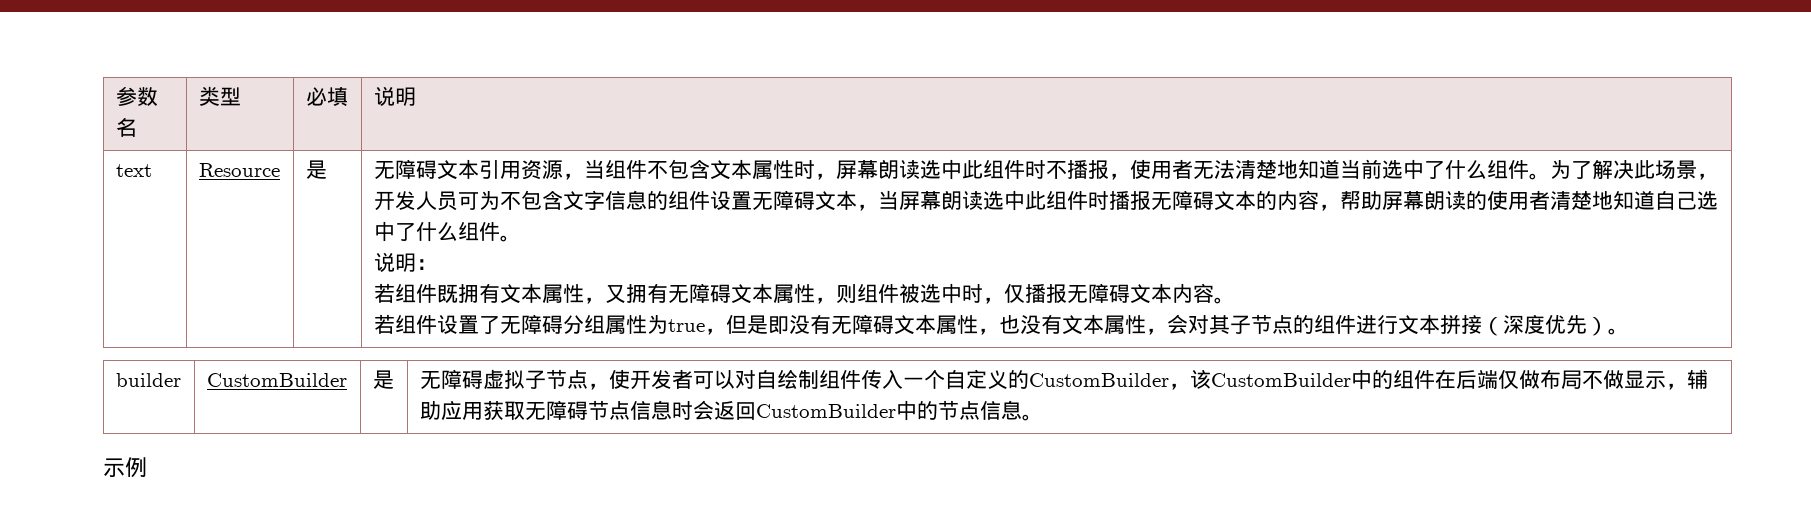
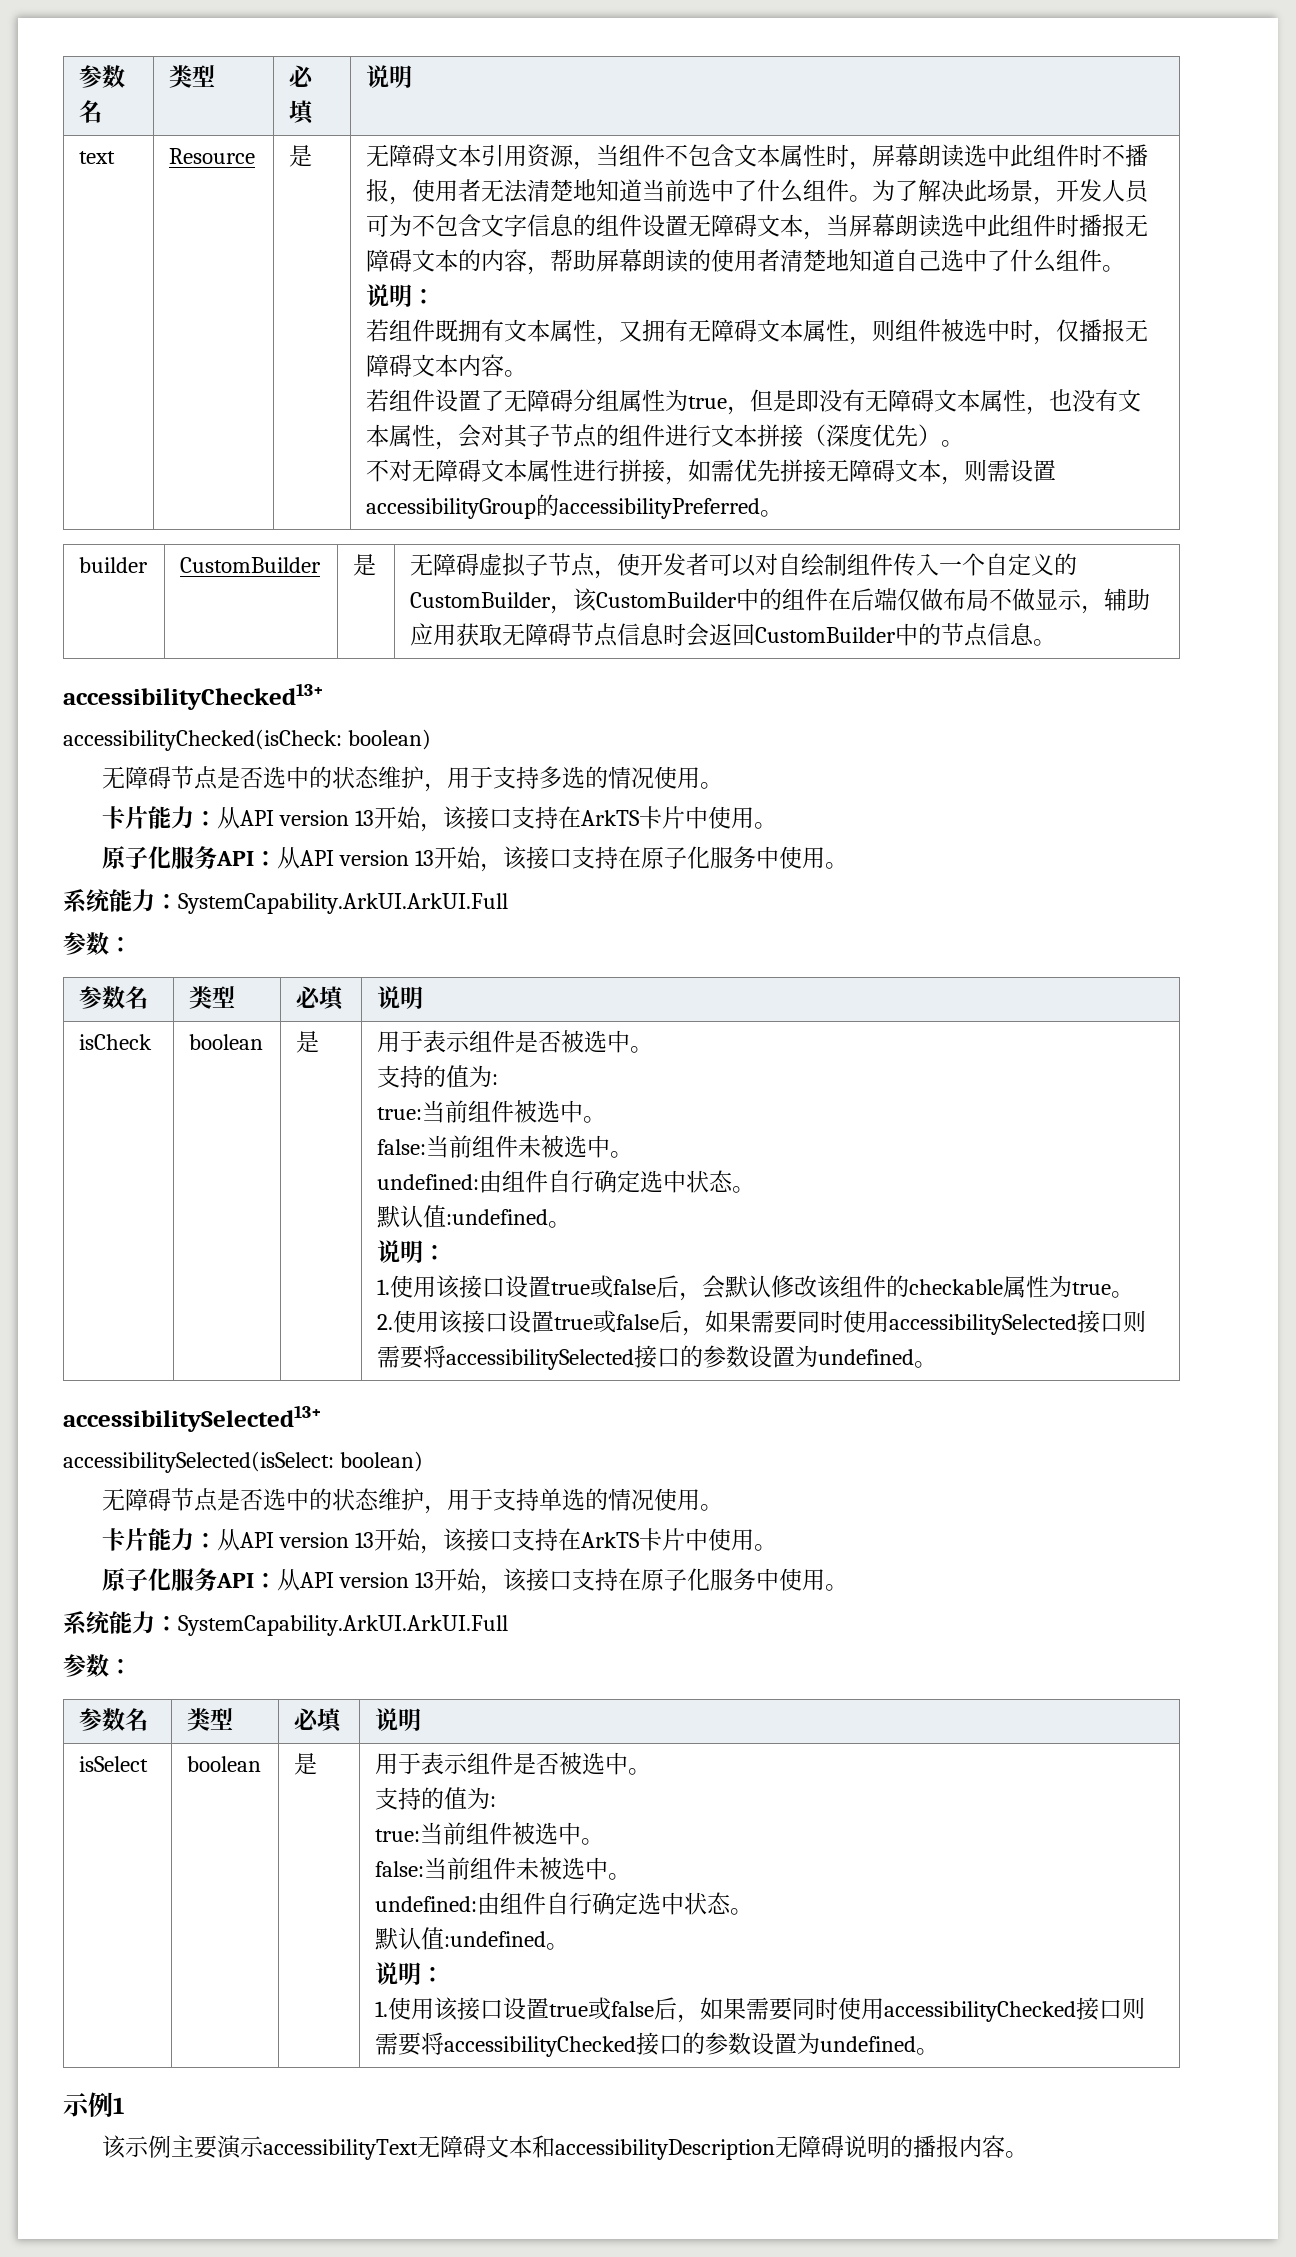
(1629, 331) none -> [366,459,1057,485] [366,494,784,519] // 不对无障碍文本属性进行拼接，如需优先拼接无障碍文本，则需设置accessibilityGroup的accessibilityPreferred。
[103,457,147,478] 示例 -> [63,683,324,710] [63,729,432,751] [101,766,723,792] [101,806,778,832] [101,846,849,872] [63,889,508,914] [63,932,132,955] [79,986,149,1009] [189,986,236,1009] [296,986,347,1011] [377,986,424,1009] [79,1033,153,1050] [189,1033,264,1050] [296,1030,320,1053] [377,1030,654,1053] [377,1065,499,1088] [377,1100,607,1123] [377,1135,634,1158] [377,1170,756,1193] [377,1205,572,1228] [377,1240,447,1263] [377,1275,1135,1301] [377,1310,1147,1336] [377,1345,938,1370] [63,1405,322,1432] [63,1451,424,1473] [101,1488,723,1514] [101,1528,778,1554] [101,1568,849,1594] [63,1611,508,1636] [63,1654,132,1677] [79,1708,149,1731] [187,1708,234,1731] [294,1708,345,1733] [375,1708,422,1731] [79,1755,149,1772] [187,1755,262,1772] [294,1752,318,1775] [375,1752,652,1775] [375,1787,497,1810] [375,1822,605,1845] [375,1857,632,1880] [375,1892,754,1915] [375,1927,570,1950] [375,1962,445,1985] [375,1997,1146,2023] [375,2032,940,2057] [63,2092,124,2117] [101,2135,1028,2160] accessibilityChecked13+ // accessibilityChecked(isCheck: boolean) // 无障碍节点是否选中的状态维护，用于支持多选的情况使用。 // 卡片能力：从API version 13开始，该接口支持在ArkTS卡片中使用。 // 原子化服务API：从API version 13开始，该接口支持在原子化服务中使用。 // 系统能力：SystemCapability.ArkUI.ArkUI.Full // 参数： // 参数名 | 类型 | 必填 | 说明 // isCheck | boolean | 是 | 用于表示组件是否被选中。 // 支持的值为: // true:当前组件被选中。 // false:当前组件未被选中。 // undefined:由组件自行确定选中状态。 // 默认值:undefined。 // 说明： // 1.使用该接口设置true或false后，会默认修改该组件的checkable属性为true。 // 2.使用该接口设置true或false后，如果需要同时使用accessibilitySelected接口则需要将accessibilitySelected接口的参数设置为undefined。 // accessibilitySelected13+ // accessibilitySelected(isSelect: boolean) // 无障碍节点是否选中的状态维护，用于支持单选的情况使用。 // 卡片能力：从API version 13开始，该接口支持在ArkTS卡片中使用。 // 原子化服务API：从API version 13开始，该接口支持在原子化服务中使用。 // 系统能力：SystemCapability.ArkUI.ArkUI.Full // 参数： // 参数名 | 类型 | 必填 | 说明 // isSelect | boolean | 是 | 用于表示组件是否被选中。 // 支持的值为: // true:当前组件被选中。 // false:当前组件未被选中。 // undefined:由组件自行确定选中状态。 // 默认值:undefined。 // 说明： // 1.使用该接口设置true或false后，如果需要同时使用accessibilityChecked接口则需要将accessibilityChecked接口的参数设置为undefined。 // 示例1 // 该示例主要演示accessibilityText无障碍文本和accessibilityDescription无障碍说明的播报内容。

